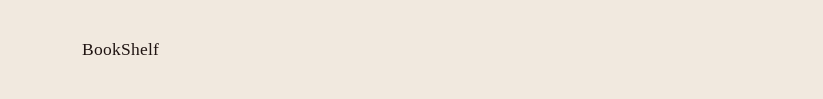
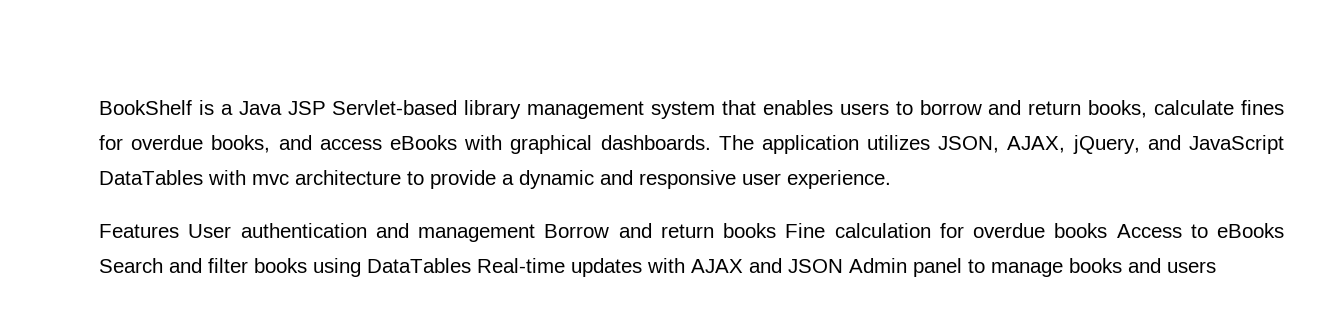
(159, 49) none -> [198,100,1285,119] [99,135,1284,154] [99,170,891,189] [99,223,1284,242] [99,258,1216,277] is a Java JSP Servlet-based library management system that enables users to borrow and return books, calculate fines for overdue books, and access eBooks with graphical dashboards. The application utilizes JSON, AJAX, jQuery, and JavaScript DataTables with mvc architecture to provide a dynamic and responsive user experience. // Features User authentication and management Borrow and return books Fine calculation for overdue books Access to eBooks Search and filter books using DataTables Real-time updates with AJAX and JSON Admin panel to manage books and users

